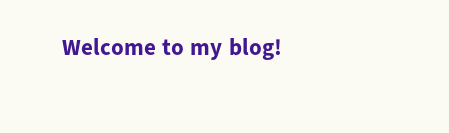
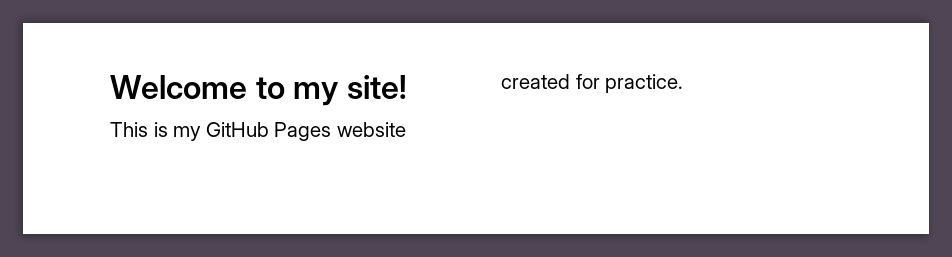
[228,38,282,60] blog! -> [346,75,407,99] [110,122,406,141] [501,74,684,93] site! // This is my GitHub Pages website created for practice.

